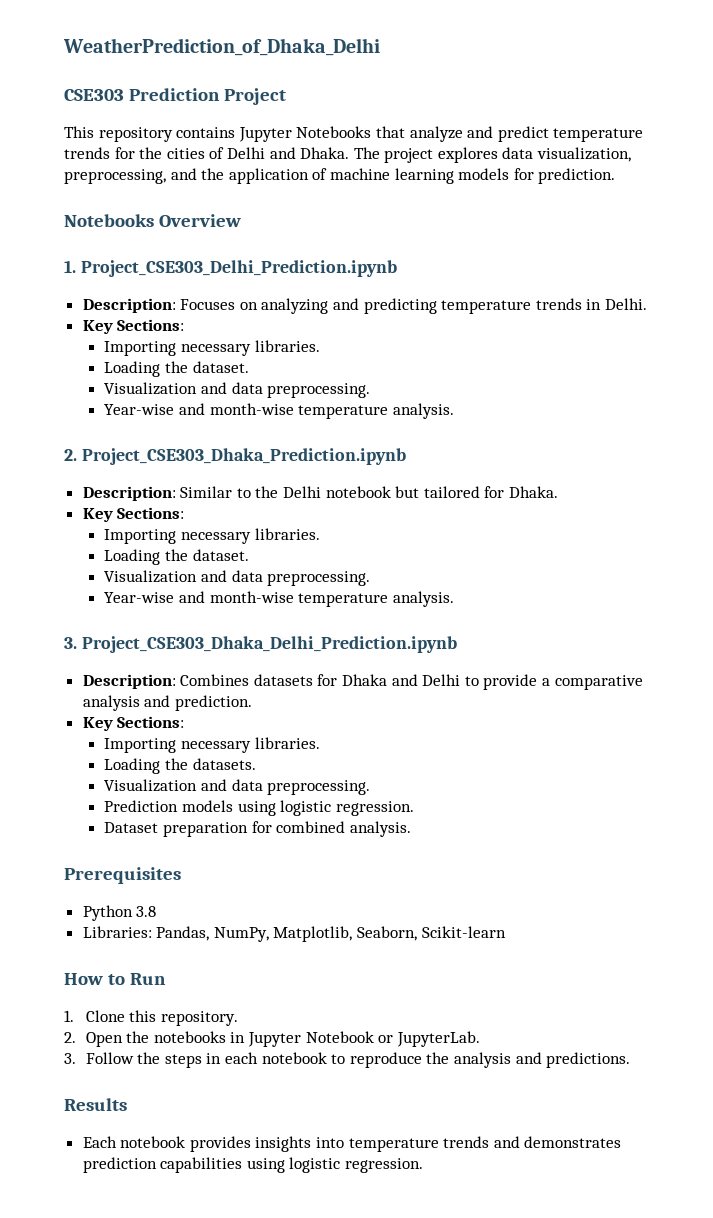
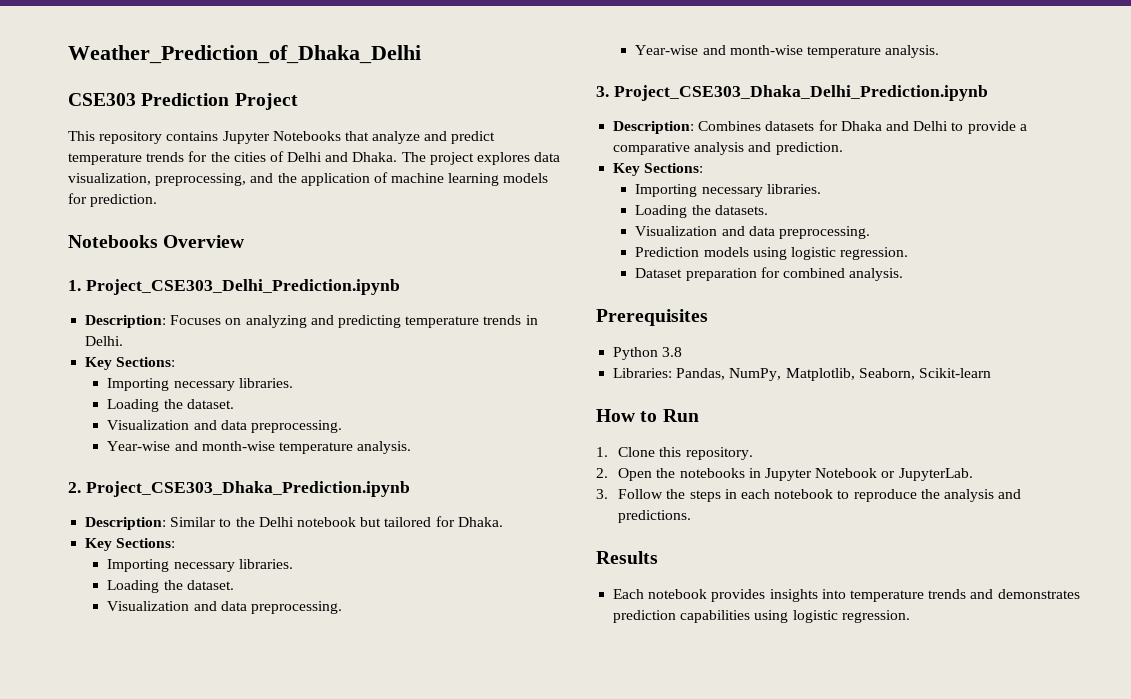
[63,38,380,56] WeatherPrediction_of_Dhaka_Delhi -> [68,45,421,64] Weather_Prediction_of_Dhaka_Delhi

